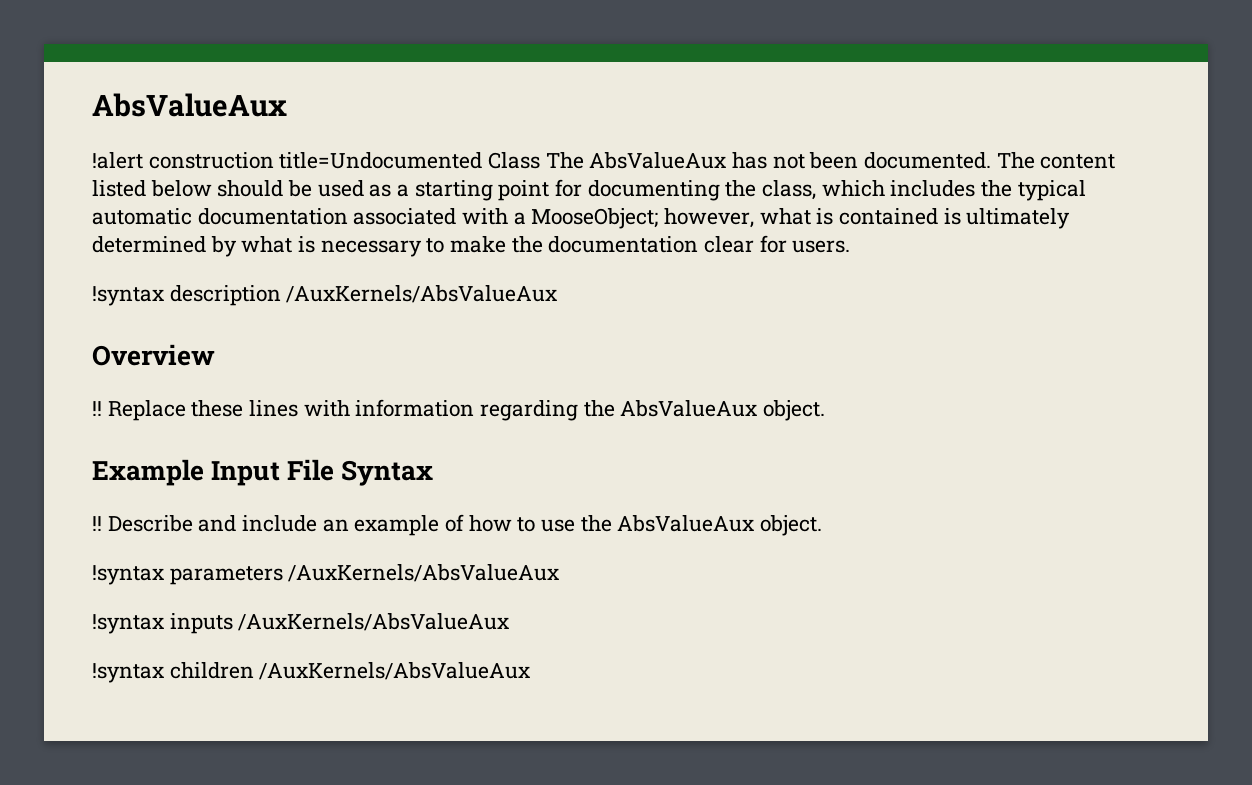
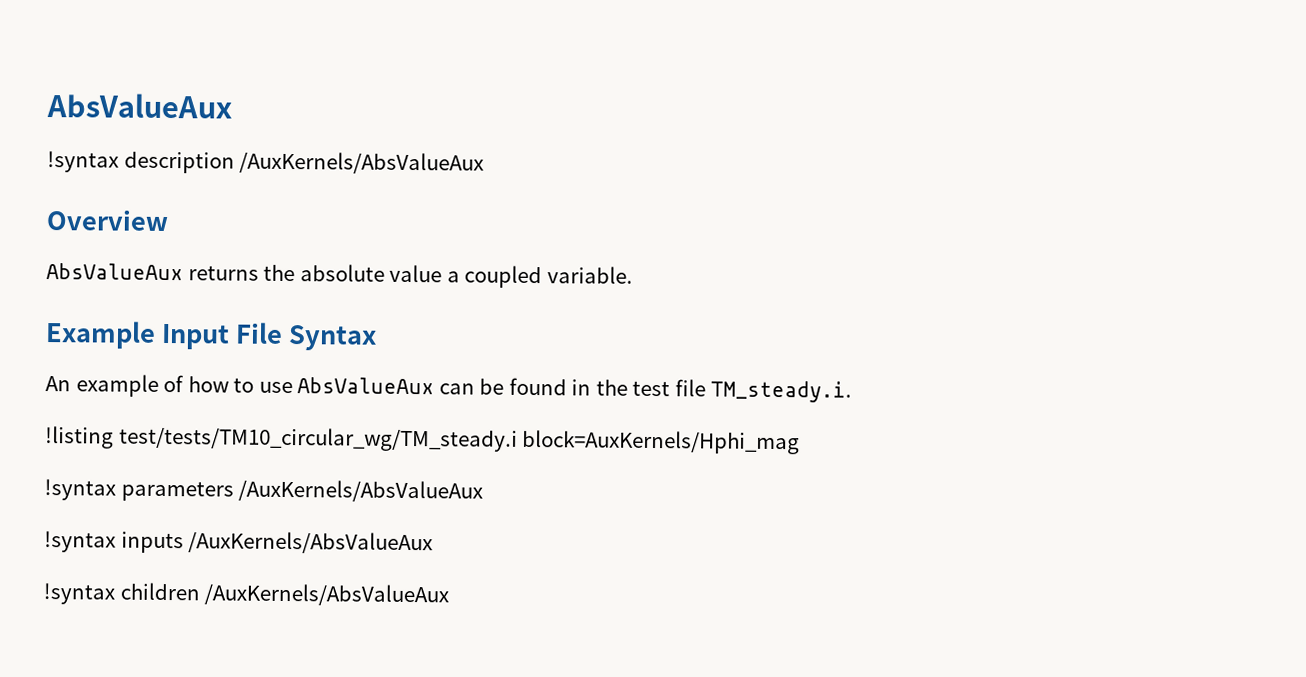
[92,152,1116,169] [92,179,1086,201] [92,208,1071,229] [92,235,851,257] [92,285,558,306] [92,344,215,366] [92,399,826,421] !alert construction title=Undocumented Class The AbsValueAux has not been documented. The content listed below should be used as a starting point for documenting the class, which includes the typical automatic documentation associated with a MooseObject; however, what is contained is ultimately determined by what is necessary to make the documentation clear for users. // !syntax description /AuxKernels/AbsValueAux // Overview // !! Replace these lines with information regarding the AbsValueAux object. -> [47,151,485,175] [46,209,169,232] [46,263,633,289] !syntax description /AuxKernels/AbsValueAux // Overview // AbsValueAux returns the absolute value a coupled variable.
[92,515,349,532] !! Describe and include an -> [45,376,71,392] An
[580,515,823,536] the AbsValueAux object. -> [297,377,853,403] [45,426,801,455] AbsValueAux can be found in the test file TM_steady.i. // !listing test/tests/TM10_circular_wg/TM_steady.i block=AuxKernels/Hphi_mag

